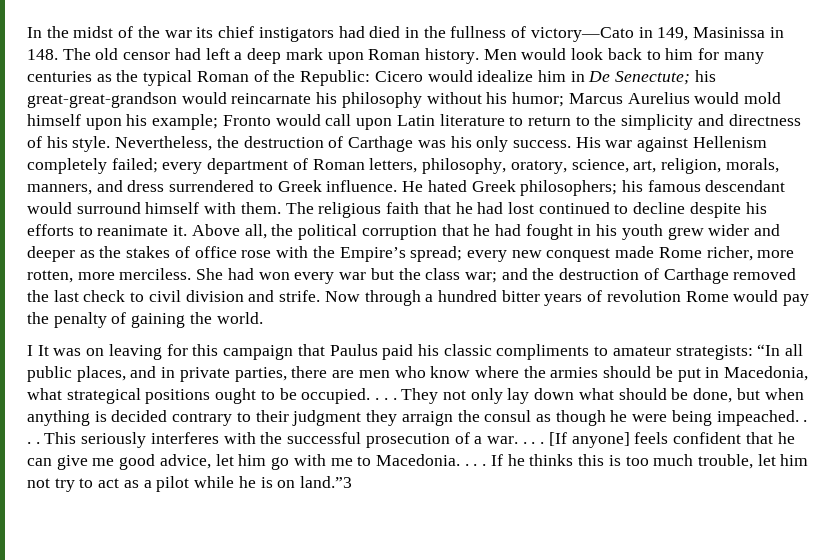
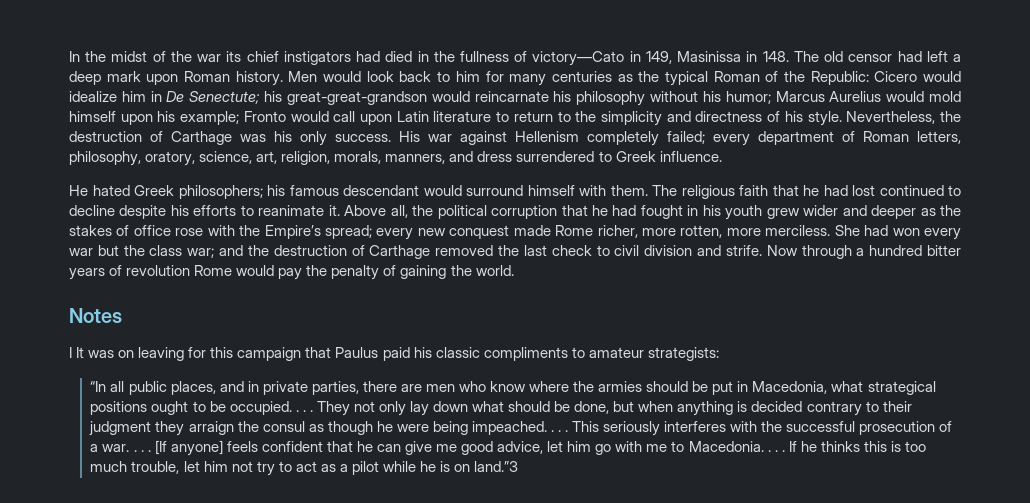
(398, 186) none -> (722, 156) //
(263, 318) none -> [69,308,122,323] // Notes
(753, 352) none -> (719, 354) //

